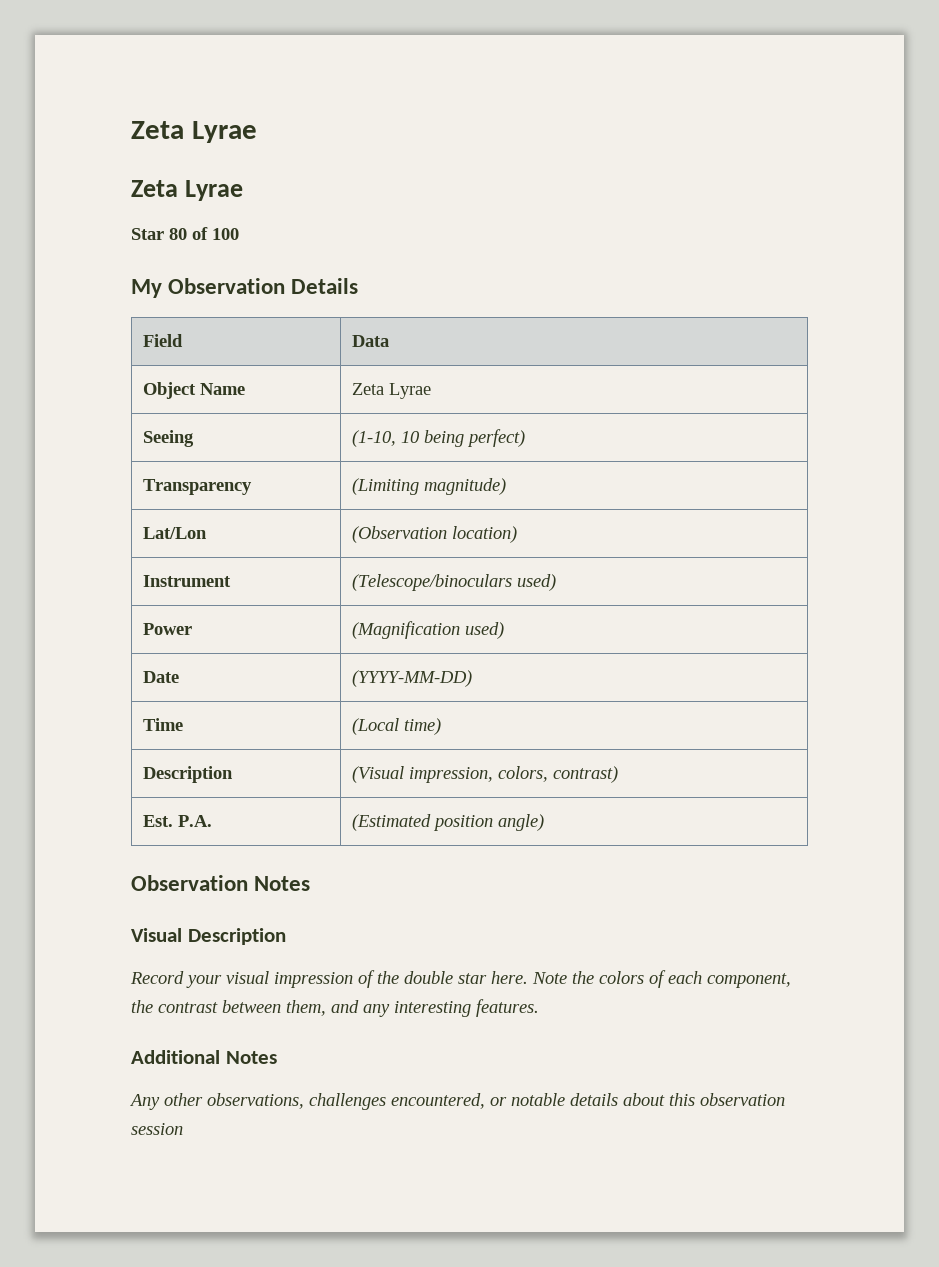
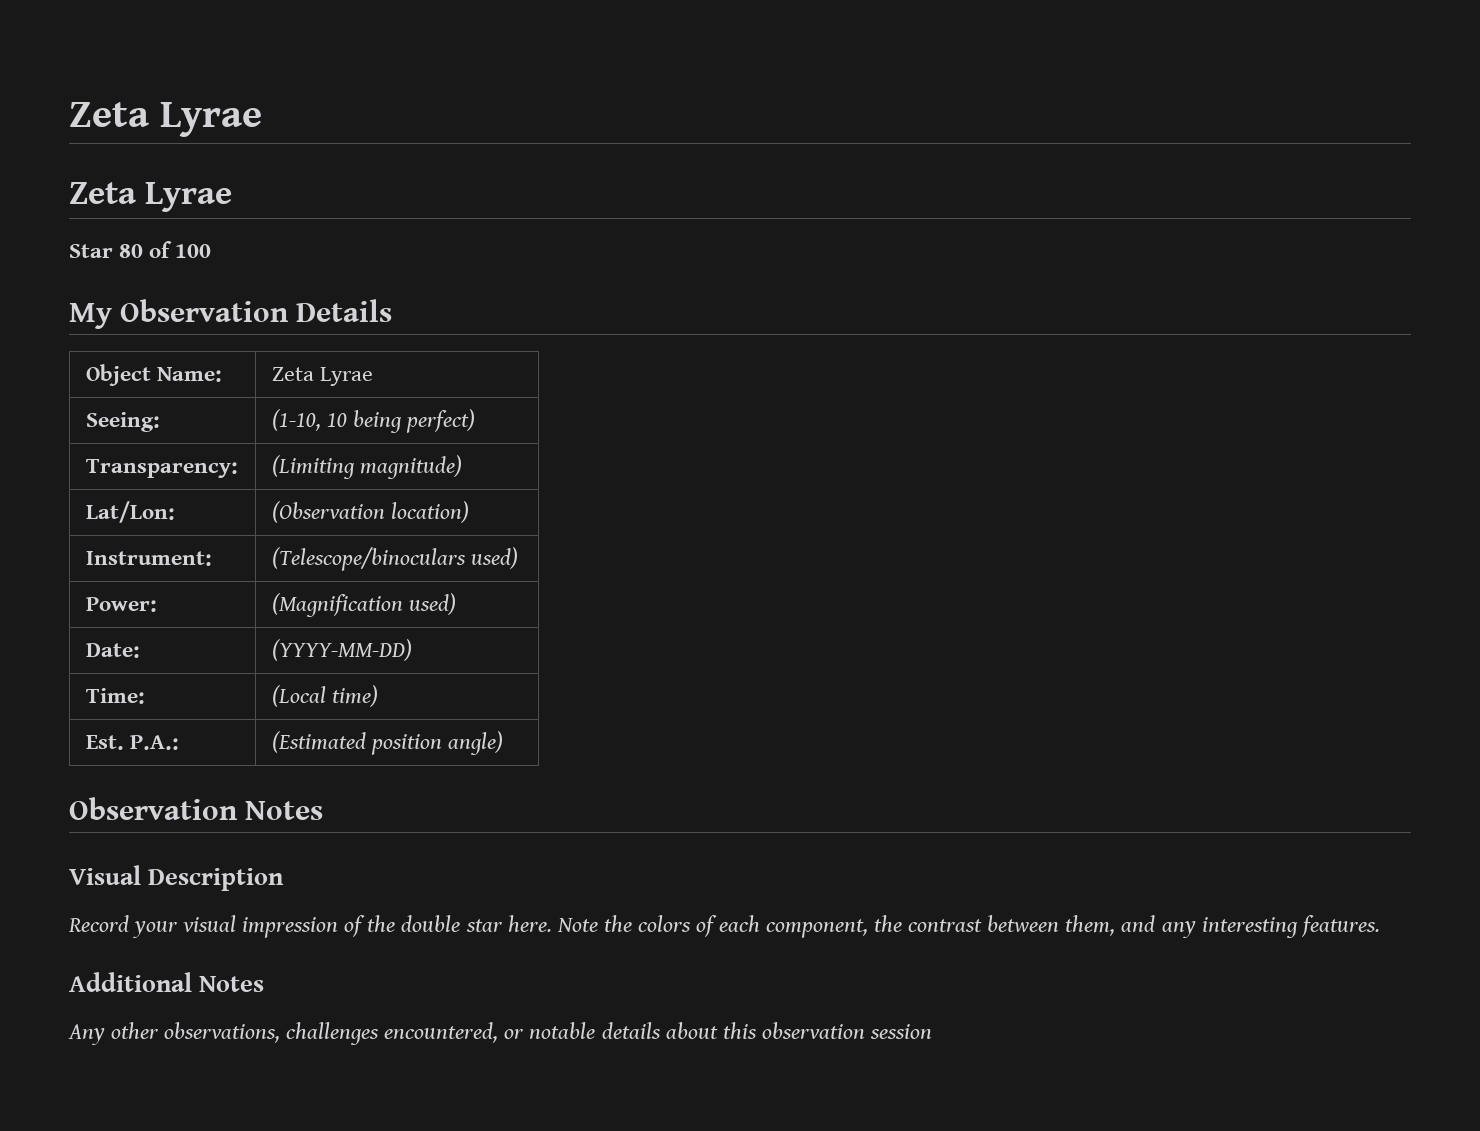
[142,334,183,347] [351,335,389,347] // Field | Data -> (393, 310) none
[199,383,245,395] [351,383,431,399] [142,430,194,447] Name | Zeta Lyrae // Seeing -> [156,367,222,382] [271,367,373,386] [85,412,160,432] Name: | Zeta Lyrae // Seeing:
[142,479,252,495] Transparency -> [85,459,238,478] Transparency:
[142,527,207,539] Lat/Lon -> [85,501,175,523] Lat/Lon:
[142,575,231,587] Instrument -> [85,551,212,566] Instrument:
[142,623,192,635] Power -> [85,597,157,612] Power:
[142,671,179,683] Date -> [85,643,140,658] Date:
[142,718,183,731] Time -> [85,688,145,704] Time:
[142,766,233,783] [351,766,618,783] // Description | (Visual impression, colors, contrast) -> (378, 696) none
[177,815,212,827] P.A. -> [129,735,179,750] P.A.:

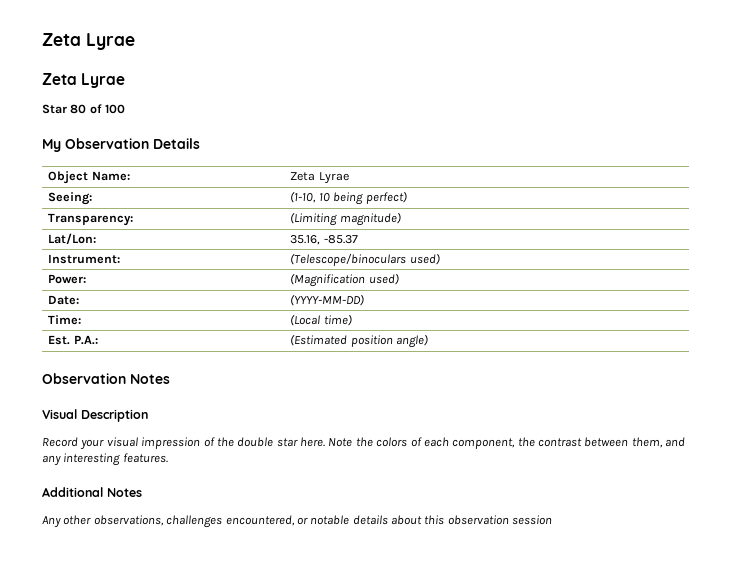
[271,501,469,523] (Observation location) -> [290,235,358,245] 35.16, -85.37

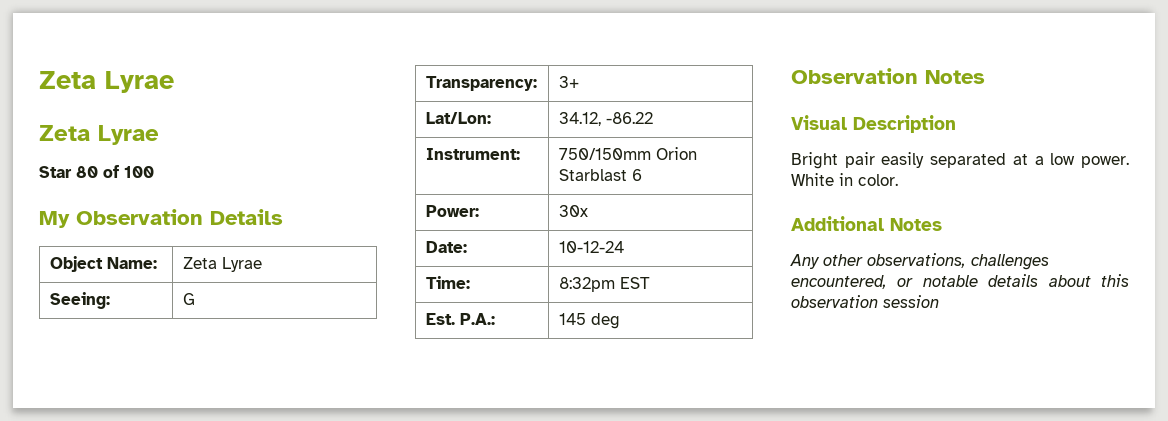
[290,191,407,205] (1-10, 10 being perfect) -> [182,293,195,305] G
[290,212,401,226] (Limiting magnitude) -> [558,76,579,88] 3+
[290,235,358,245] 35.16, -85.37 -> [558,112,653,126] 34.12, -86.22
[290,253,440,266] (Telescope/binoculars used) -> [558,147,697,160] [558,169,642,181] 750/150mm Orion Starblast 6
[290,273,399,287] (Magnification used) -> [558,205,588,217] 30x
[290,294,365,306] (YYYY-MM-DD) -> [558,241,624,253] 10-12-24
[290,314,352,326] (Local time) -> [558,277,650,292] 8:32pm EST
[290,334,429,348] (Estimated position angle) -> [558,313,620,329] 145 deg
[42,437,686,450] [42,453,168,466] Record your visual impression of the double star here. Note the colors of each component, the contrast between them, and any interesting features. -> [791,152,1129,169] [791,173,898,186] Bright pair easily separated at a low power. White in color.

